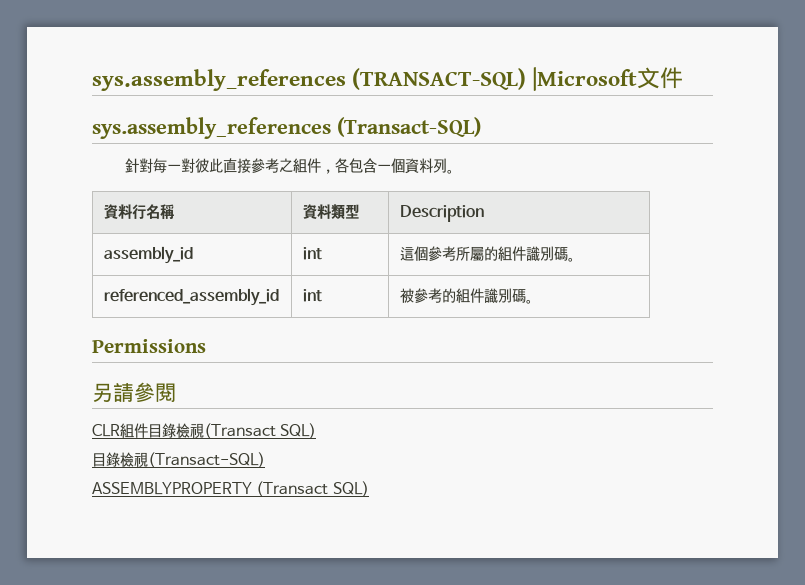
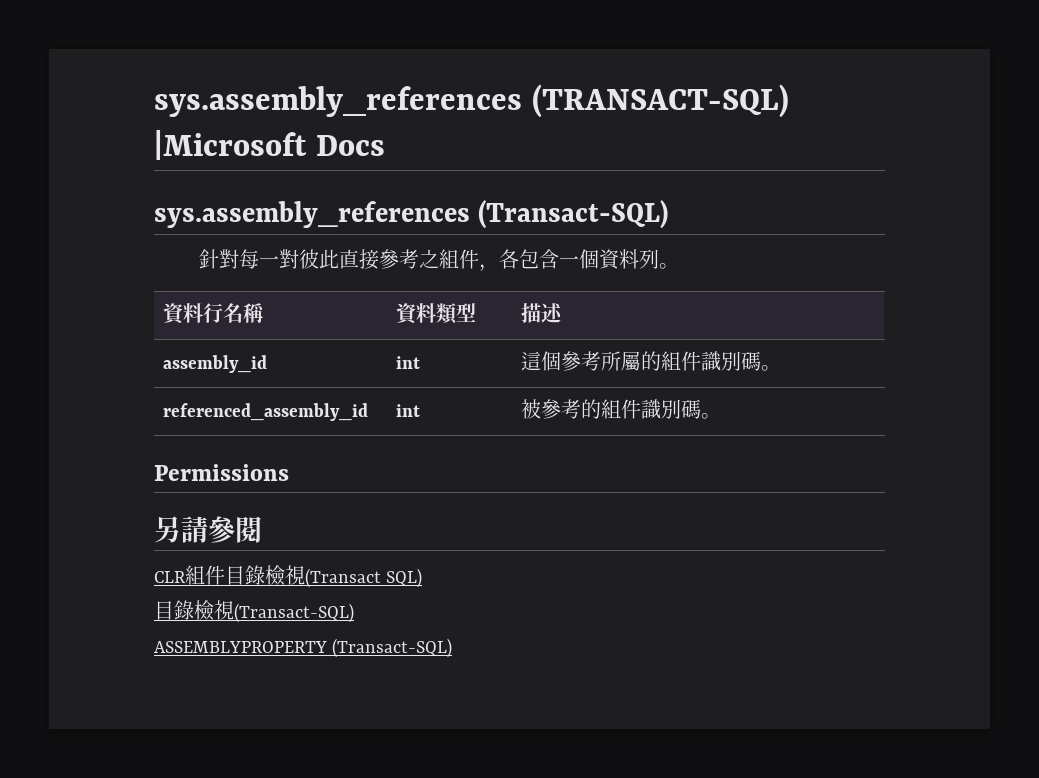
[637,67,684,89] 文件 -> [315,135,385,156] Docs
[399,205,484,222] Description -> [520,303,563,323] 描述
[256,481,369,497] (Transact SQL) -> [332,638,453,658] (Transact-SQL)

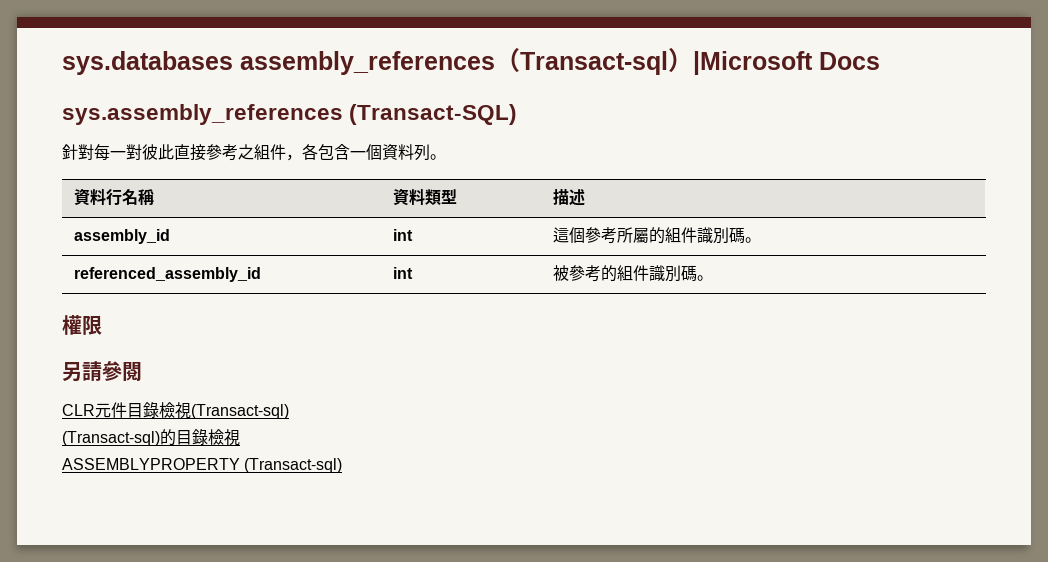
[154,84,789,118] sys.assembly_references (TRANSACT-SQL) -> [62,48,693,75] sys.databases assembly_references（Transact-sql）
[154,464,289,481] Permissions -> [62,315,102,335] 權限
[185,565,205,585] 組 -> [95,403,111,418] 元
[305,568,423,588] [154,600,354,623] (Transact SQL) // 目錄檢視(Transact-SQL) -> [191,404,289,419] [62,429,240,446] (Transact-sql) // (Transact-sql)的目錄檢視
[332,638,453,658] (Transact-SQL) -> [244,458,343,473] (Transact-sql)

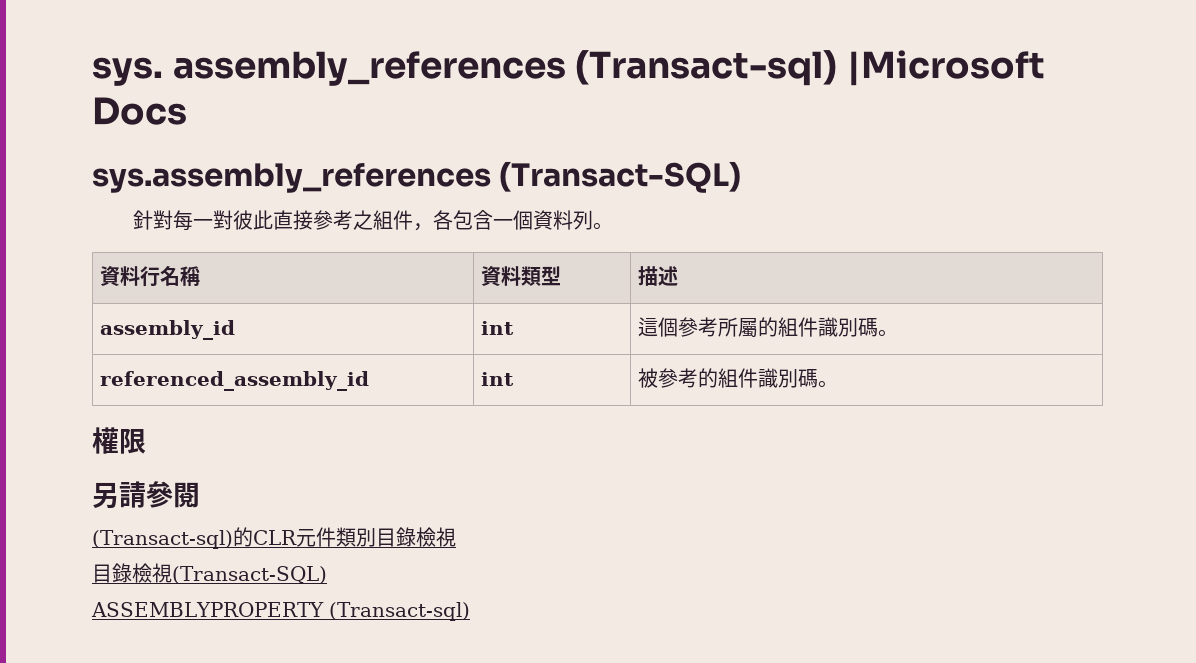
[62,48,693,75] sys.databases assembly_references（Transact-sql） -> [92,50,838,86] sys. assembly_references (Transact-sql)
(142, 371) none -> [92,527,253,549] (Transact-sql)的
[127,402,289,419] [62,429,240,446] 目錄檢視(Transact-sql) // (Transact-sql)的目錄檢視 -> [336,527,456,547] [92,563,327,584] 類別目錄檢視 // 目錄檢視(Transact-SQL)

